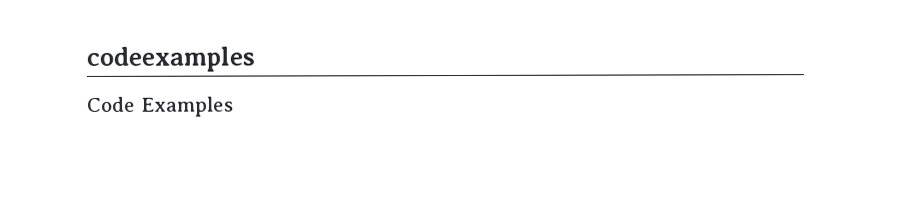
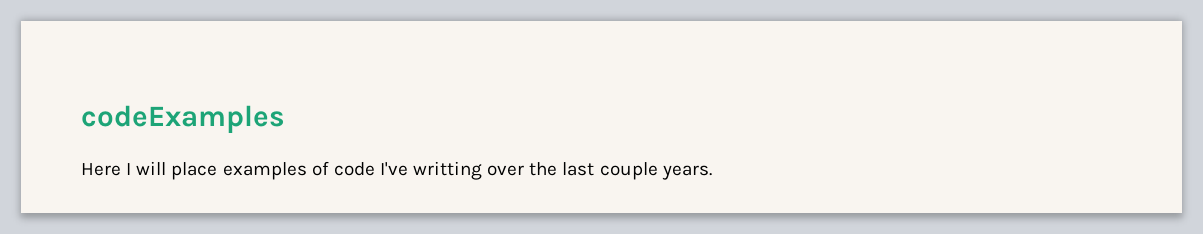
[86,46,255,72] [86,96,234,117] codeexamples // Code Examples -> [81,105,285,133] [81,161,712,180] codeExamples // Here I will place examples of code I've writting over the last couple years.

